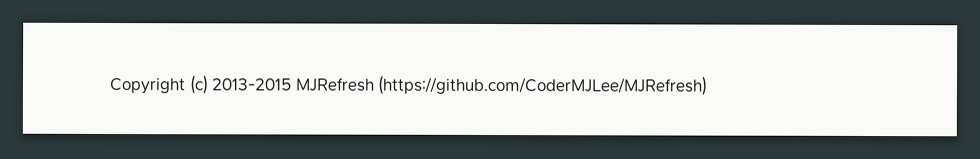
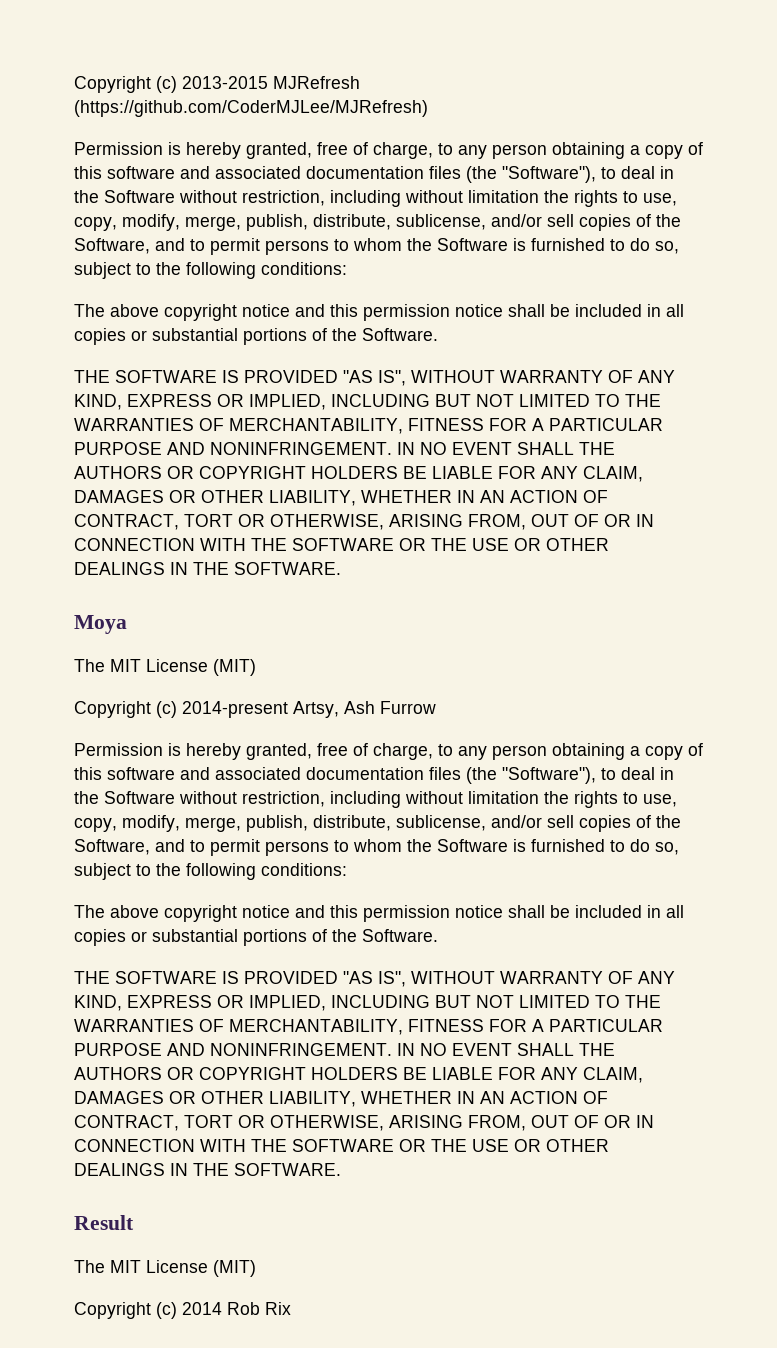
(709, 85) none -> [74,142,703,159] [74,166,674,183] [74,190,677,207] [74,214,681,231] [74,238,679,255] [74,262,347,279] [74,304,684,321] [74,328,438,345] [74,370,675,386] [74,394,661,410] [74,418,663,434] [74,442,615,455] [74,466,643,482] [74,490,608,506] [74,514,654,530] [74,538,609,551] [74,562,341,575] [74,615,127,634] [74,659,256,676] [74,701,436,718] [74,743,703,760] [74,767,674,784] [74,791,677,808] [74,815,681,832] [74,839,679,856] [74,863,347,880] [74,905,684,922] [74,929,438,946] [74,971,675,987] [74,995,661,1011] [74,1019,663,1035] [74,1043,615,1056] [74,1067,643,1083] [74,1091,608,1107] [74,1115,654,1131] [74,1139,609,1152] [74,1163,341,1176] [74,1215,134,1230] [74,1260,256,1277] [74,1302,291,1319] // Permission is hereby granted, free of charge, to any person obtaining a copy of this software and associated documentation files (the "Software"), to deal in the Software without restriction, including without limitation the rights to use, copy, modify, merge, publish, distribute, sublicense, and/or sell copies of the Software, and to permit persons to whom the Software is furnished to do so, subject to the following conditions: // The above copyright notice and this permission notice shall be included in all copies or substantial portions of the Software. // THE SOFTWARE IS PROVIDED "AS IS", WITHOUT WARRANTY OF ANY KIND, EXPRESS OR IMPLIED, INCLUDING BUT NOT LIMITED TO THE WARRANTIES OF MERCHANTABILITY, FITNESS FOR A PARTICULAR PURPOSE AND NONINFRINGEMENT. IN NO EVENT SHALL THE AUTHORS OR COPYRIGHT HOLDERS BE LIABLE FOR ANY CLAIM, DAMAGES OR OTHER LIABILITY, WHETHER IN AN ACTION OF CONTRACT, TORT OR OTHERWISE, ARISING FROM, OUT OF OR IN CONNECTION WITH THE SOFTWARE OR THE USE OR OTHER DEALINGS IN THE SOFTWARE. // Moya // The MIT License (MIT) // Copyright (c) 2014-present Artsy, Ash Furrow // Permission is hereby granted, free of charge, to any person obtaining a copy of this software and associated documentation files (the "Software"), to deal in the Software without restriction, including without limitation the rights to use, copy, modify, merge, publish, distribute, sublicense, and/or sell copies of the Software, and to permit persons to whom the Software is furnished to do so, subject to the following conditions: // The above copyright notice and this permission notice shall be included in all copies or substantial portions of the Software. // THE SOFTWARE IS PROVIDED "AS IS", WITHOUT WARRANTY OF ANY KIND, EXPRESS OR IMPLIED, INCLUDING BUT NOT LIMITED TO THE WARRANTIES OF MERCHANTABILITY, FITNESS FOR A PARTICULAR PURPOSE AND NONINFRINGEMENT. IN NO EVENT SHALL THE AUTHORS OR COPYRIGHT HOLDERS BE LIABLE FOR ANY CLAIM, DAMAGES OR OTHER LIABILITY, WHETHER IN AN ACTION OF CONTRACT, TORT OR OTHERWISE, ARISING FROM, OUT OF OR IN CONNECTION WITH THE SOFTWARE OR THE USE OR OTHER DEALINGS IN THE SOFTWARE. // Result // The MIT License (MIT) // Copyright (c) 2014 Rob Rix

